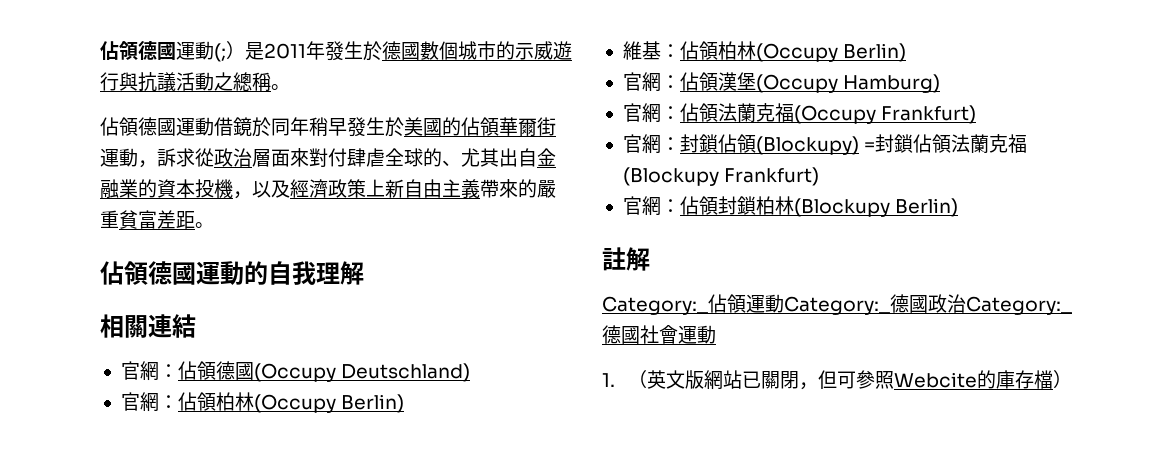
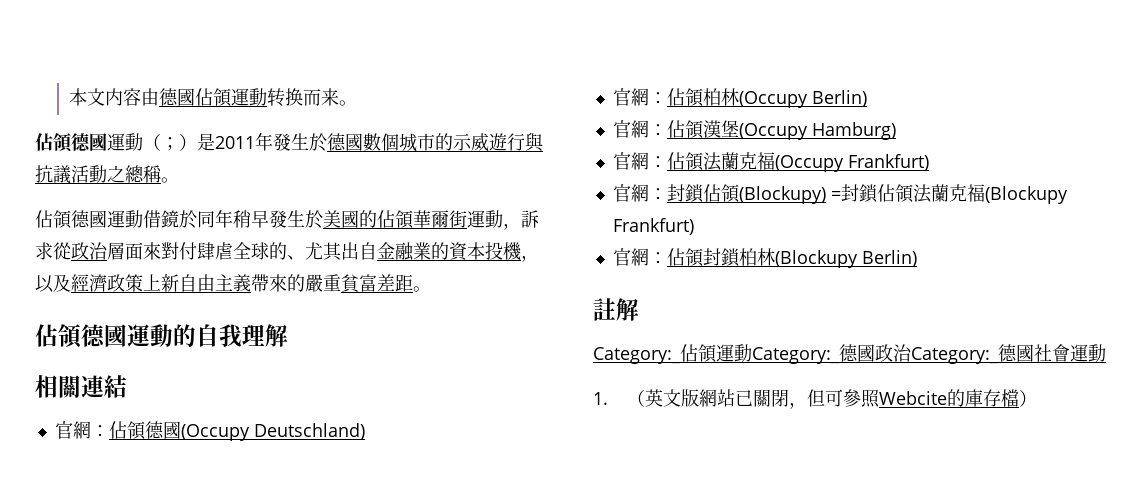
[100,40,226,62] 佔領德國運動(; -> [69,88,358,107] [35,133,179,152] 本文内容由德國佔領運動转换而来。 // 佔領德國運動（；
[622,41,907,62] // 維基：佔領柏林(Occupy Berlin) -> (867, 98) none

